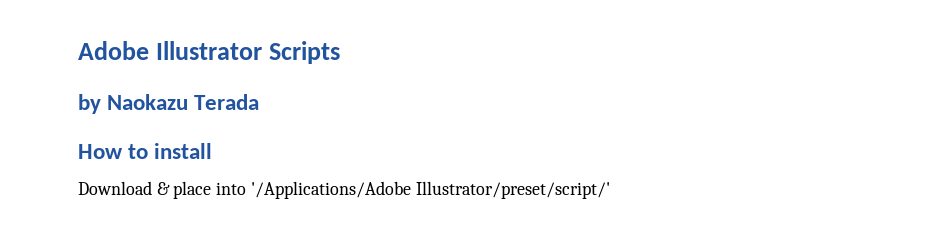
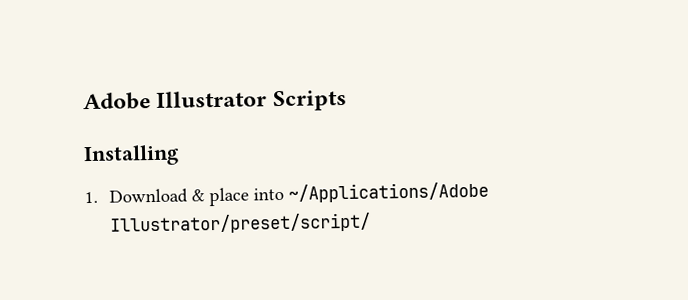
[78,94,260,114] [78,143,213,159] by Naokazu Terada // How to install // -> [83,144,179,167] [84,191,98,204] Installing // 1.
[250,181,610,199] '/Applications/Adobe Illustrator/preset/script/' -> [288,181,490,203] [110,212,372,235] ~/Applications/Adobe Illustrator/preset/script/

